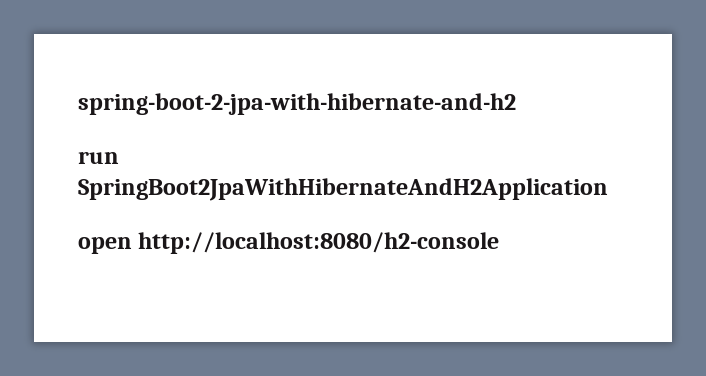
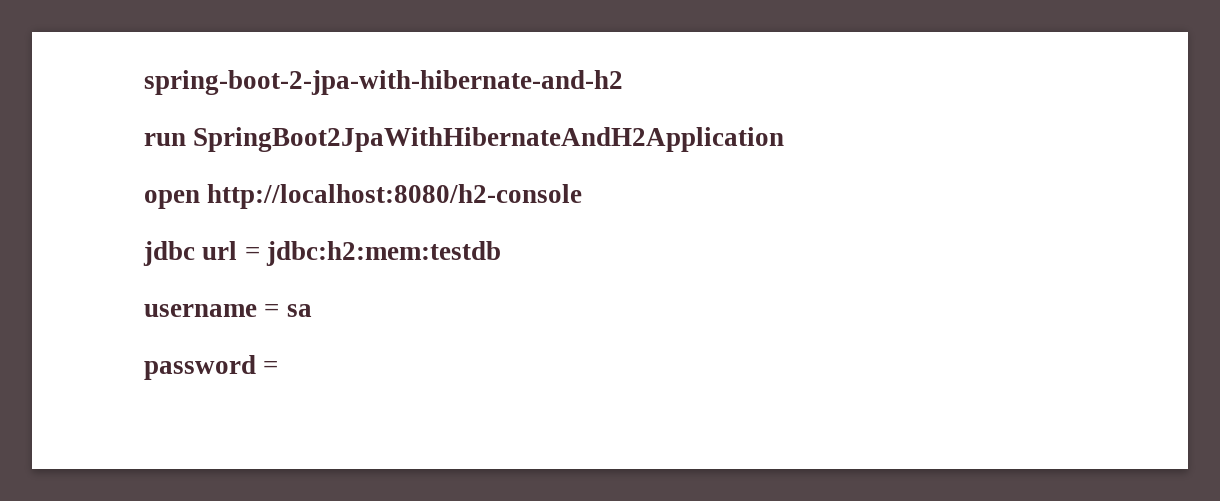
(500, 243) none -> [143,241,501,266] [144,304,312,317] [144,355,279,380] // jdbc url = jdbc:h2:mem:testdb // username = sa // password =

